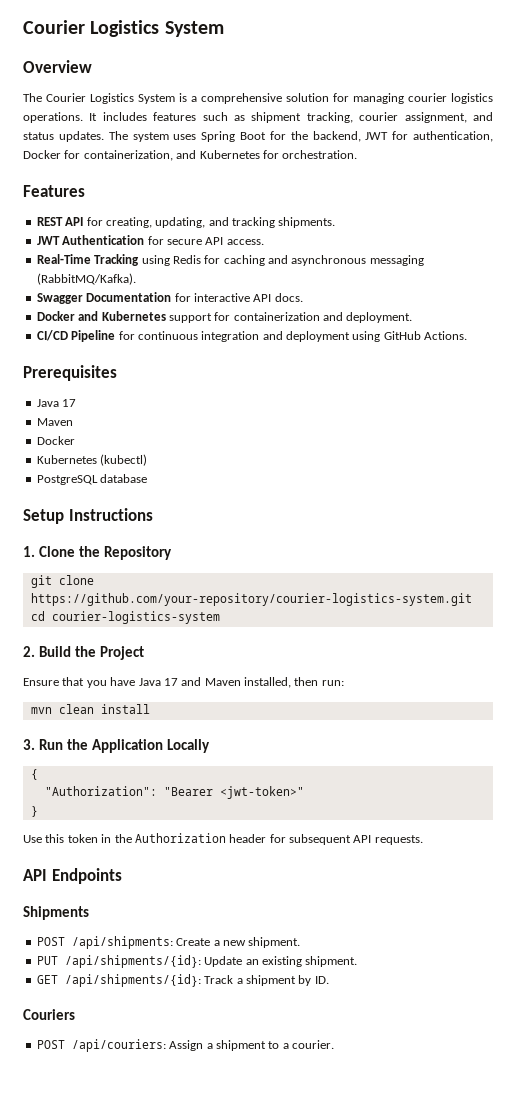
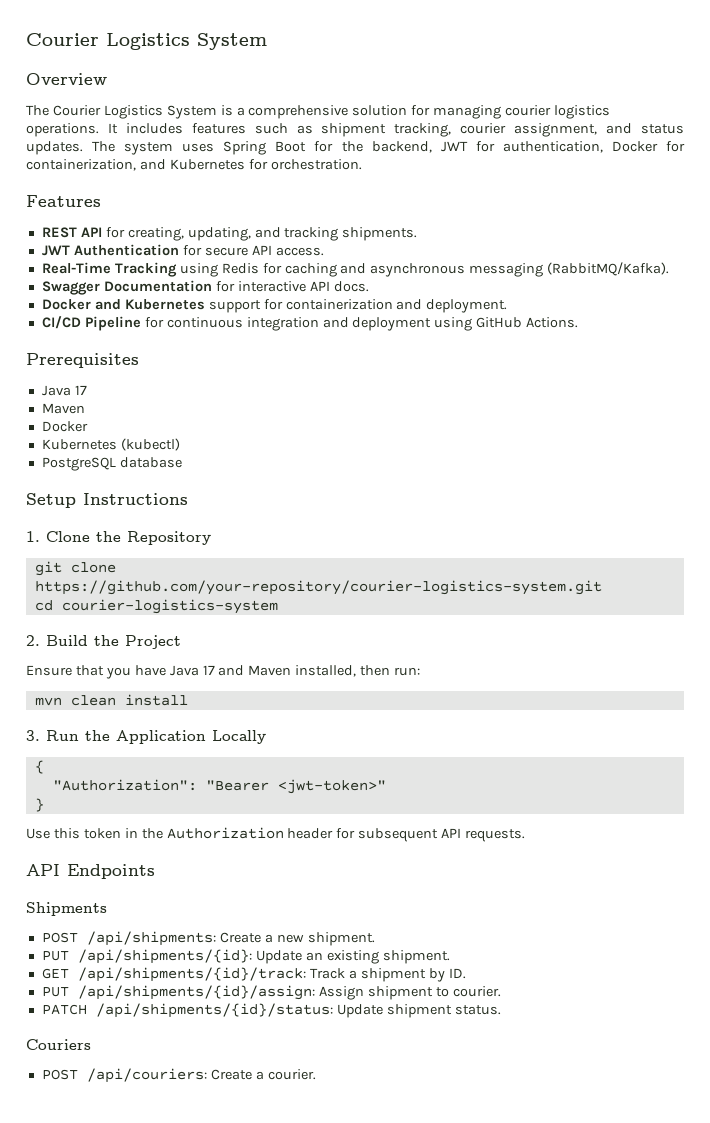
[64,974,201,987] /api/shipments/{id}: -> [77,967,306,982] /api/shipments/{id}/track:
(329, 980) none -> [41,985,501,1000] [41,1003,501,1018] // PUT /api/shipments/{id}/assign: Assign shipment to courier. // PATCH /api/shipments/{id}/status: Update shipment status.
[169,1040,280,1051] Assign a shipment to -> [210,1069,252,1080] Create

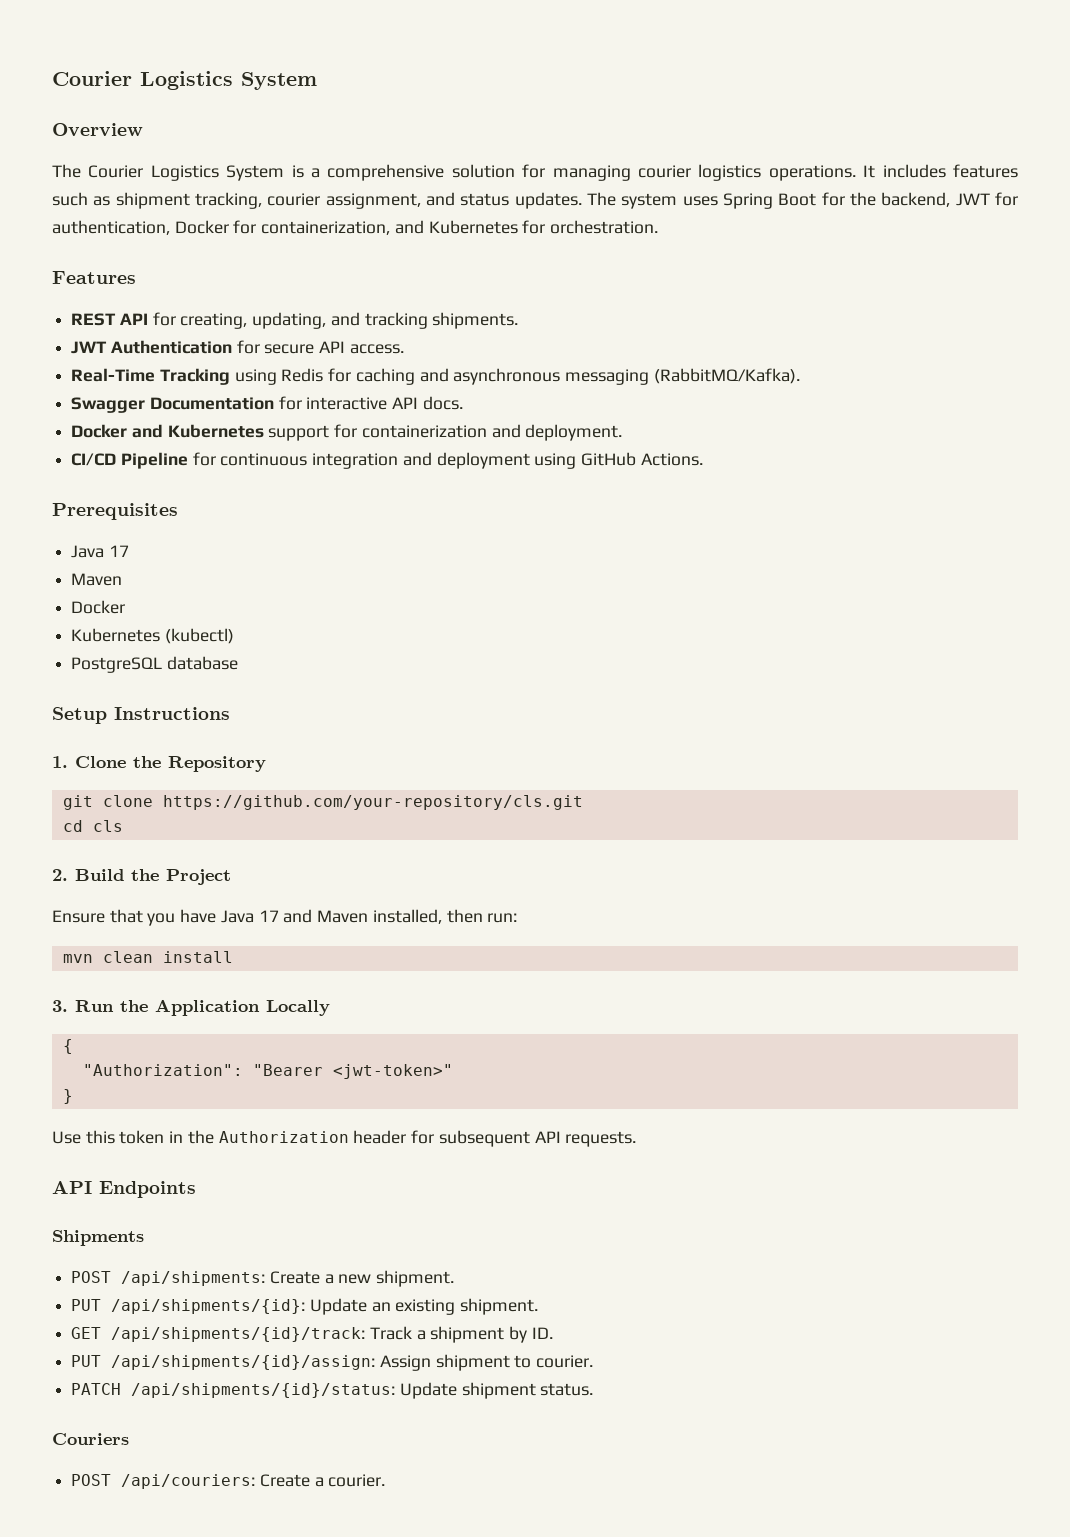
[34,580,602,595] https://github.com/your-repository/courier-logistics-system.git -> [162,795,583,810] https://github.com/your-repository/cls.git
[61,599,278,614] courier-logistics-system -> [92,820,123,832] cls

